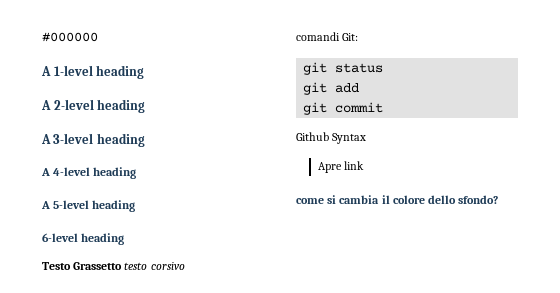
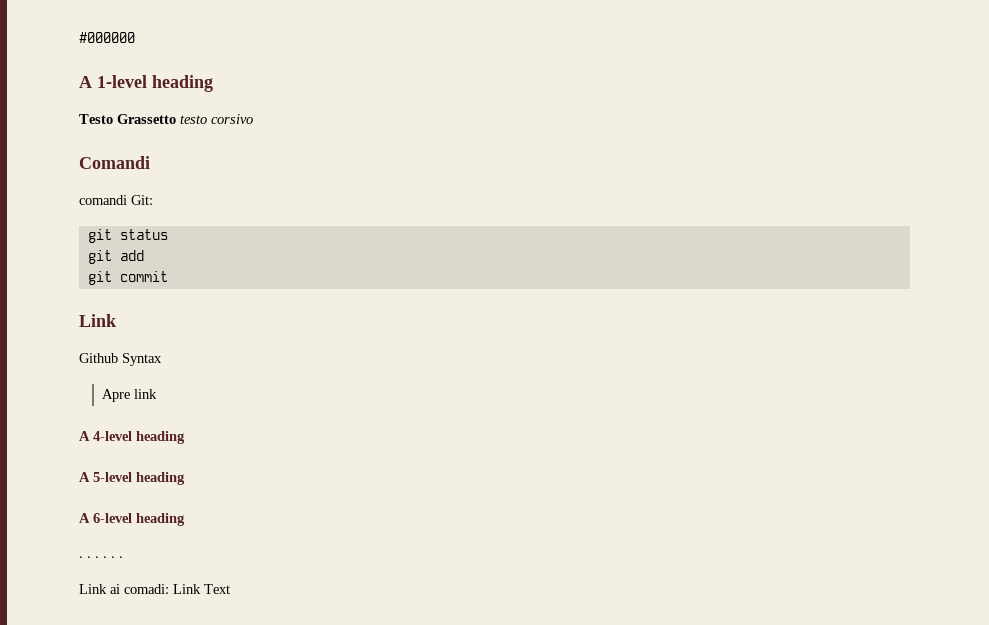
[41,99,146,113] [41,133,145,147] [41,167,137,179] [41,200,136,212] [42,233,125,245] // A 2-level heading // A 3-level heading // A 4-level heading // A 5-level heading // 6-level heading -> (213, 83) none
(185, 266) none -> [79,156,150,169] // Comandi
(384, 107) none -> [79,314,116,327] // Link
[296,195,499,204] come si cambia il colore dello sfondo? -> [79,431,185,444] [79,472,185,485] [79,513,185,526] [79,556,123,558] [79,584,230,594] A 4-level heading // A 5-level heading // A 6-level heading // . . . . . . // Link ai comadi: Link Text

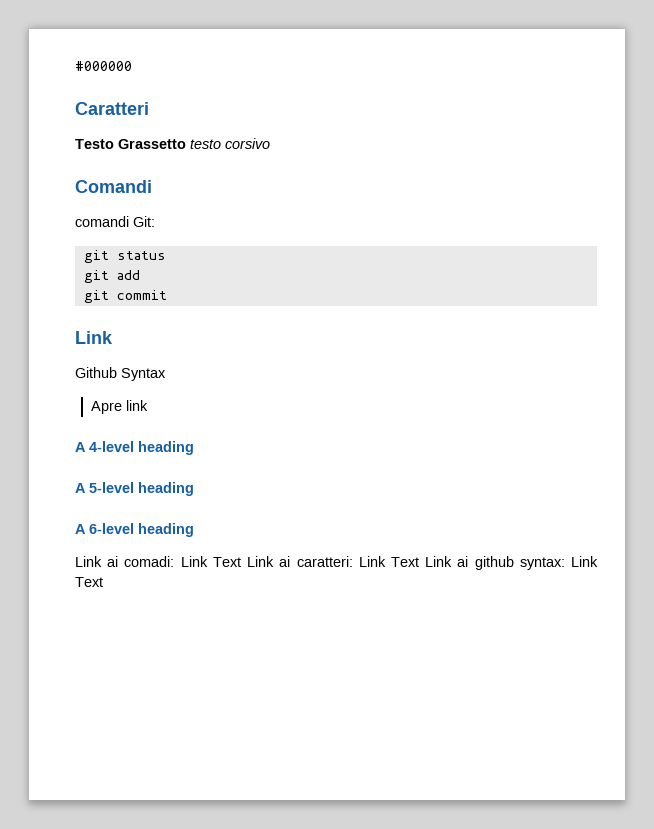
[79,75,213,92] A 1-level heading -> [75,102,149,115] Caratteri
[79,556,123,558] // . . . . . . -> (194, 530) none
(230, 589) none -> [247,556,598,570] [75,577,103,587] Link ai caratteri: Link Text Link ai github syntax: Link Text

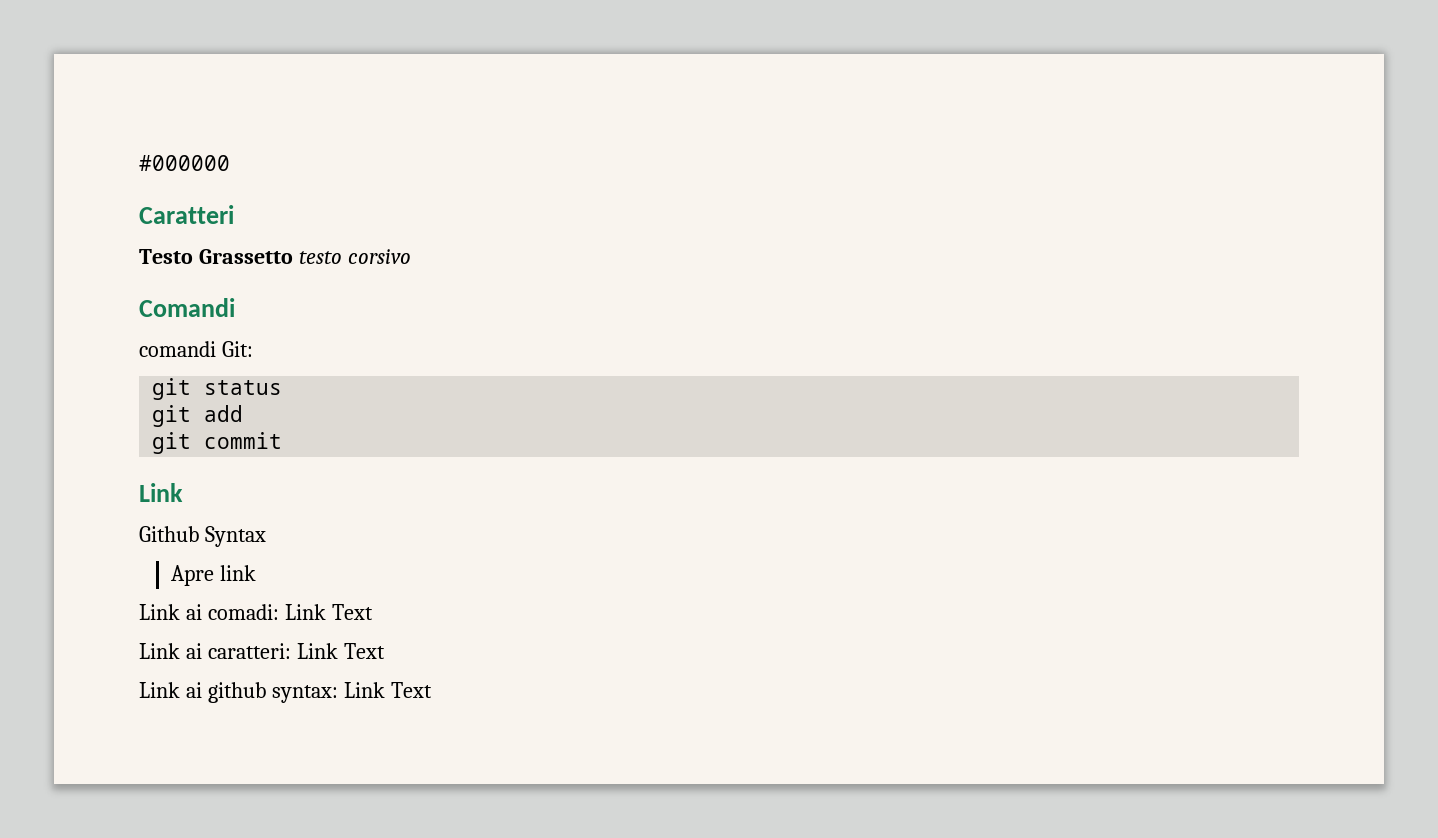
[75,441,194,455] [75,482,194,496] [75,523,194,537] // A 4-level heading // A 5-level heading // A 6-level heading -> (257, 573) none
(241, 562) none -> (373, 612) //
(419, 562) none -> (385, 651) //

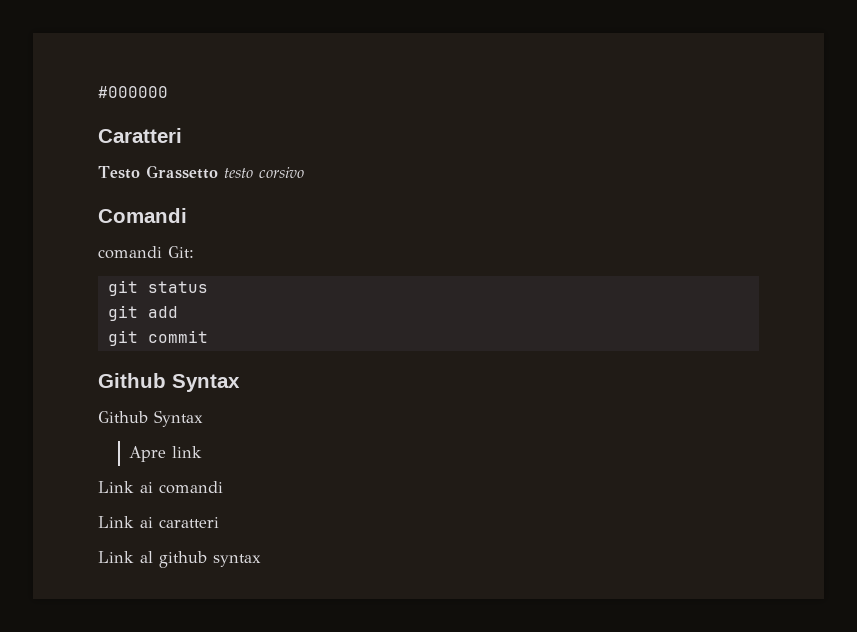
[139,483,183,502] Link -> [98,373,240,392] Github Syntax
[207,604,373,620] [139,643,385,659] [139,682,432,703] comadi: Link Text // Link ai caratteri: Link Text // Link ai github syntax: Link Text -> [159,481,223,494] [98,516,219,528] [98,551,261,568] comandi // Link ai caratteri // Link al github syntax

